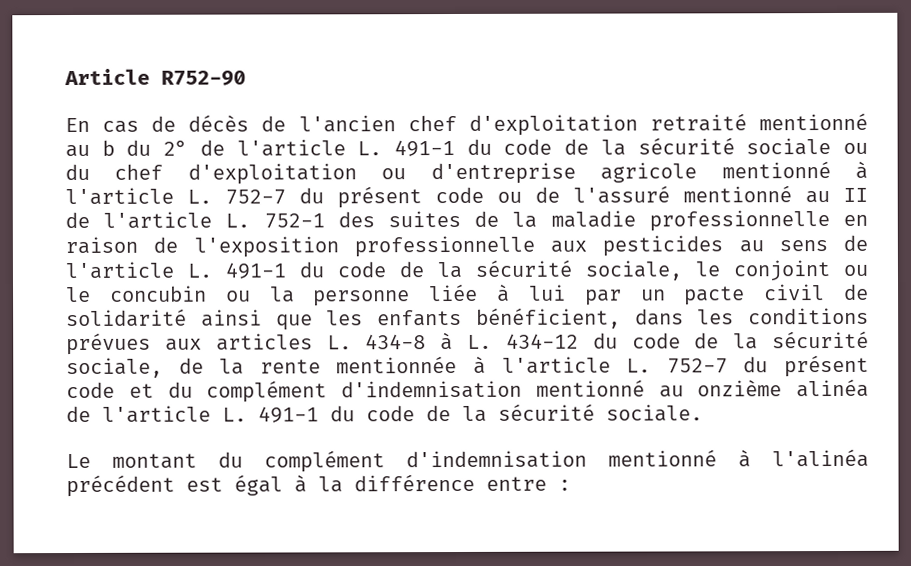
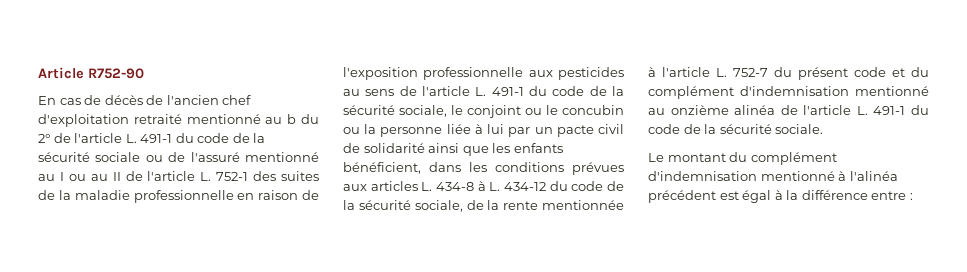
[65,160,869,185] [65,186,522,209] du chef d'exploitation ou d'entreprise agricole mentionné à l'article L. 752-7 du présent code ou -> (163, 158) none
(830, 197) none -> [59,172,108,181] I ou au

